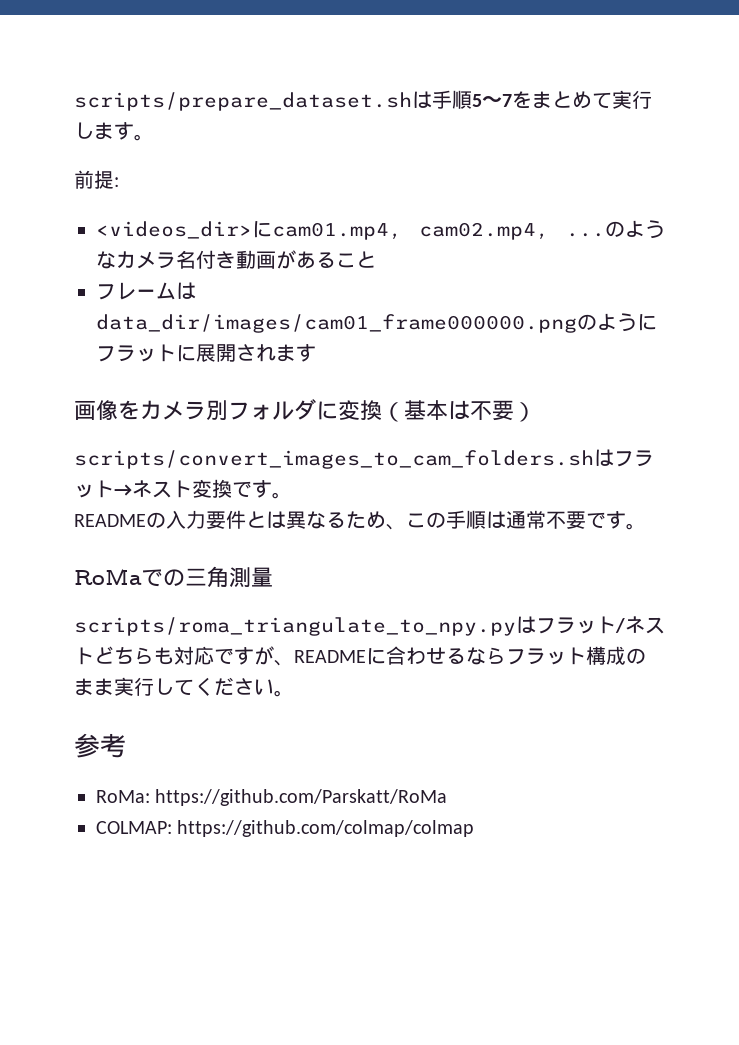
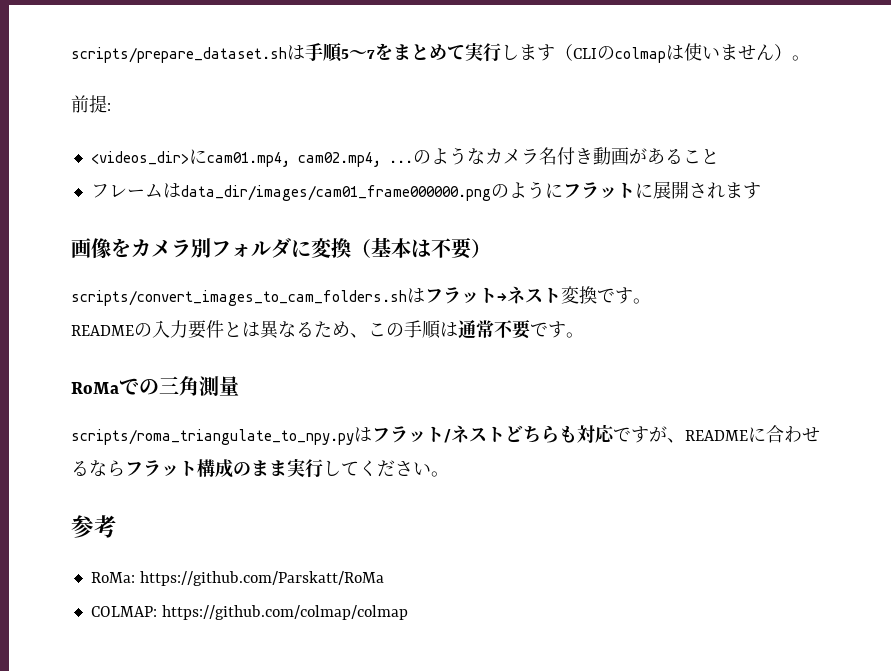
(134, 131) none -> [555,43,792,63] （CLIのcolmapは使いません）

